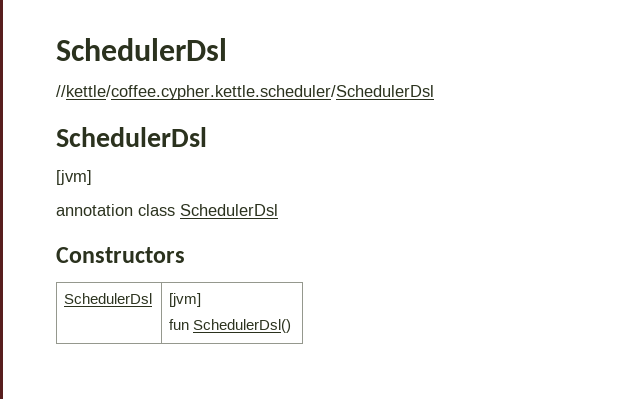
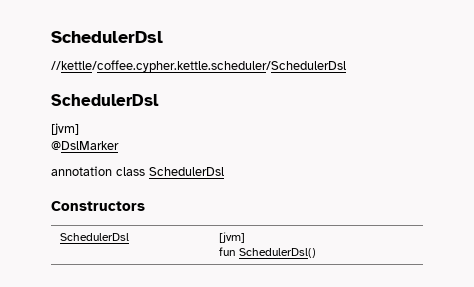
(92, 177) none -> [51,141,119,150] // @DslMarker

